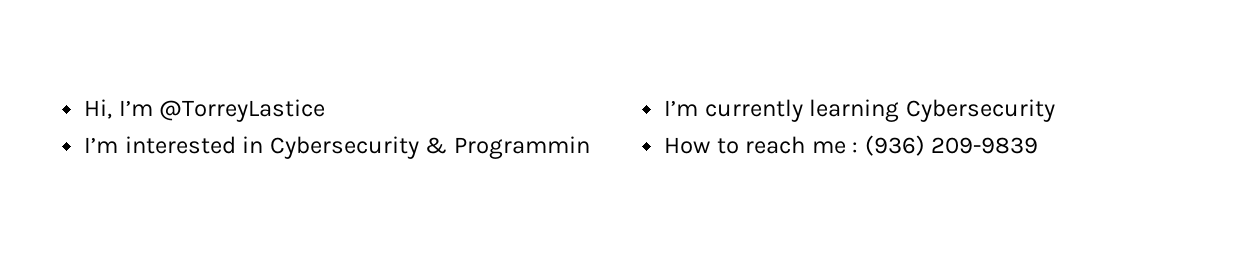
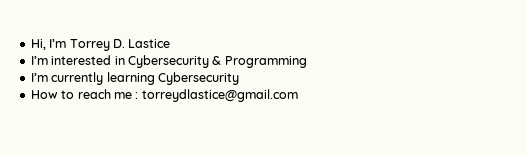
[159,99,326,122] @TorreyLastice -> [69,39,171,51] Torrey D. Lastice
[453,136,590,159] Programmin -> [224,56,307,68] Programming
[864,135,1039,156] (936) 209-9839 -> [141,89,298,102] torreydlastice@gmail.com

